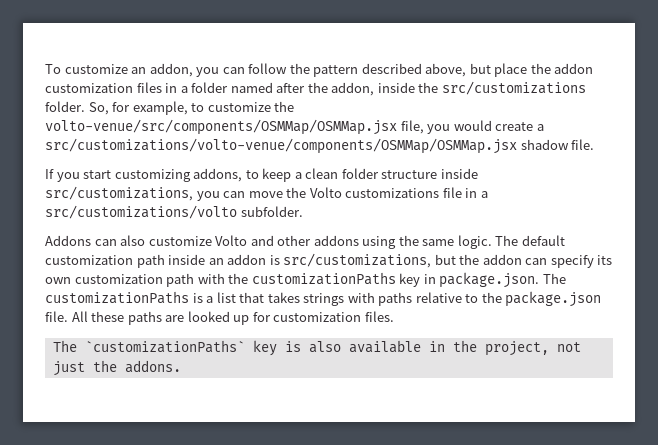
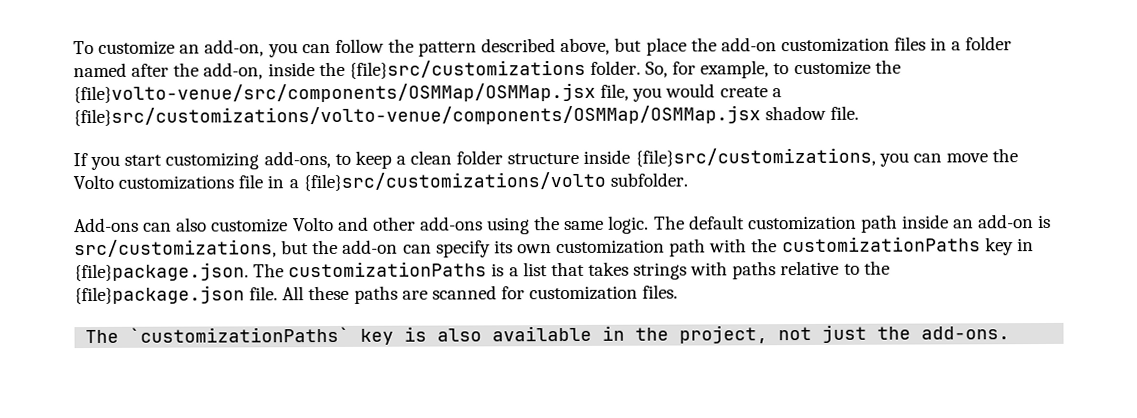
[149,63,193,77] addon, -> [204,39,265,57] add-on,
[554,63,594,74] addon -> [720,37,777,52] add-on
[331,82,375,96] addon, -> [203,62,264,80] add-on,
[441,81,586,95] src/customizations -> [348,59,586,79] {file}src/customizations
[45,119,397,135] volto-venue/src/components/OSMMap/OSMMap.jsx -> [73,82,596,104] {file}volto-venue/src/components/OSMMap/OSMMap.jsx
[45,138,517,154] src/customizations/volto-venue/components/OSMMap/OSMMap.jsx -> [73,105,761,127] {file}src/customizations/volto-venue/components/OSMMap/OSMMap.jsx
[193,168,243,182] addons, -> [263,150,331,169] add-ons,
[45,186,193,201] src/customizations, -> [634,147,876,167] {file}src/customizations,
[45,205,237,219] src/customizations/volto -> [302,171,606,192] {file}src/customizations/volto
[45,235,91,246] Addons -> [74,217,139,233] Add-ons
[313,235,359,246] addons -> [419,216,483,231] add-ons
[227,254,267,265] addon -> [978,214,1035,229] add-on
[482,254,522,265] addon -> [342,239,399,254] add-on
[439,272,540,288] package.json. -> [74,262,249,282] {file}package.json.
[505,291,602,307] package.json -> [74,285,245,305] {file}package.json
[187,311,250,325] looked up -> [431,285,497,300] scanned
[124,360,181,373] addons. -> [921,326,1011,340] add-ons.

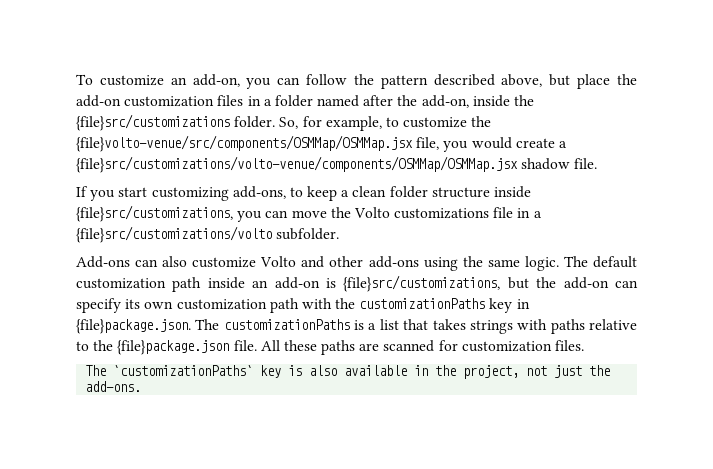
[74,239,277,259] src/customizations, -> [343,275,501,292] {file}src/customizations,

